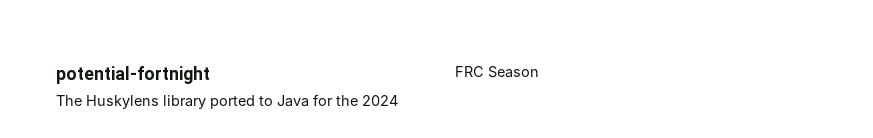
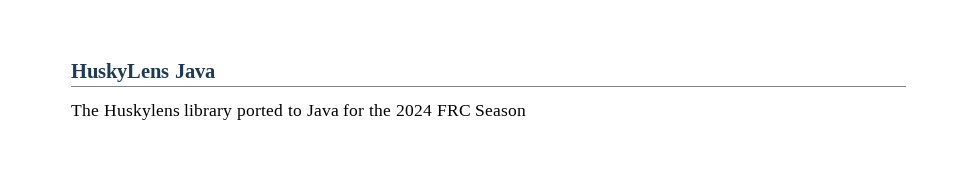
[56,66,210,84] potential-fortnight -> [71,63,215,82] HuskyLens Java

